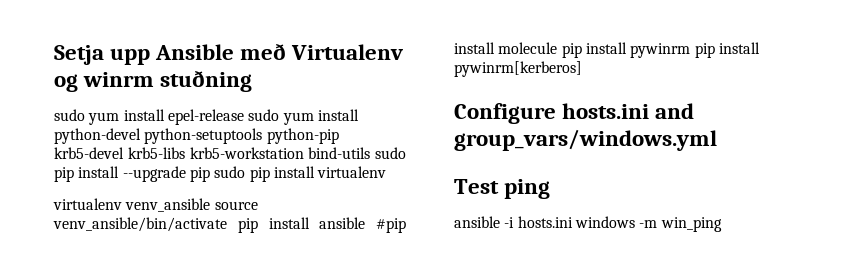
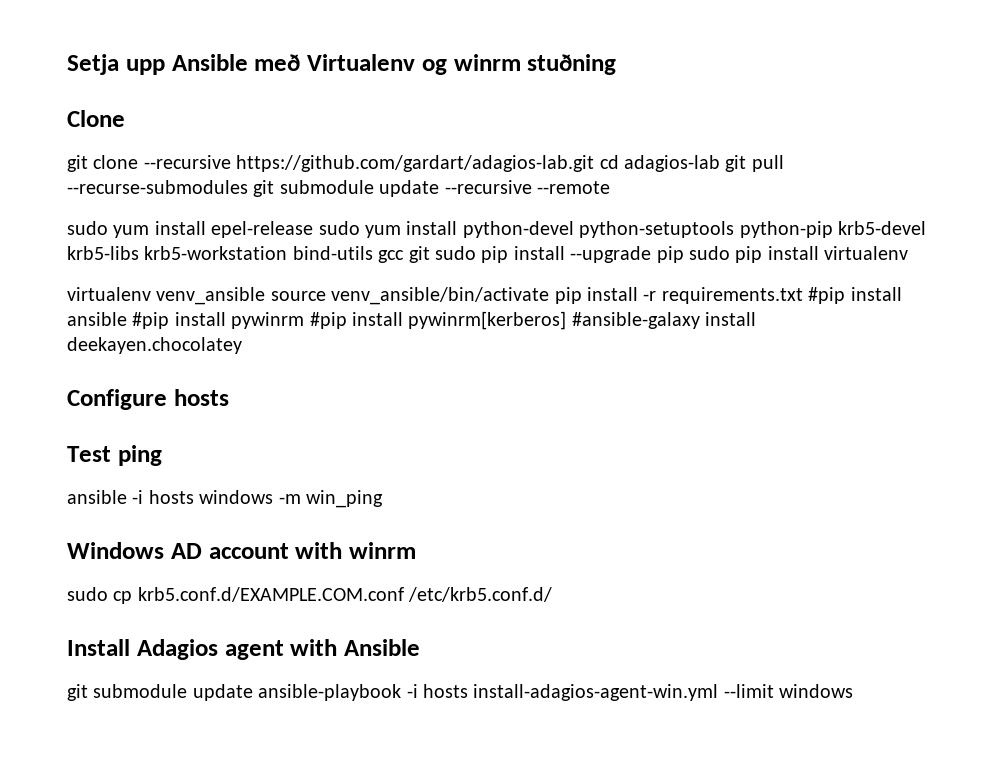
(253, 81) none -> [67,110,125,127] [67,155,784,172] [67,180,610,197] // Clone // git clone --recursive https://github.com/gardart/adagios-lab.git cd adagios-lab git pull --recurse-submodules git submodule update --recursive --remote
(371, 153) none -> [378,246,430,263] gcc git
[319,217,406,233] [454,42,760,58] [454,61,582,77] [454,103,695,124] [454,129,717,151] ansible #pip install molecule pip install pywinrm pip install pywinrm[kerberos] // Configure hosts.ini and group_vars/windows.yml -> [643,287,902,304] [67,311,757,330] [67,337,242,354] [67,389,229,410] -r requirements.txt #pip install ansible #pip install pywinrm #pip install pywinrm[kerberos] #ansible-galaxy install deekayen.chocolatey // Configure hosts
[517,216,573,228] hosts.ini -> [148,490,194,504] hosts
(722, 224) none -> [67,542,416,559] [67,587,553,604] [67,639,420,660] [67,684,854,701] // Windows AD account with winrm // sudo cp krb5.conf.d/EXAMPLE.COM.conf /etc/krb5.conf.d/ // Install Adagios agent with Ansible // git submodule update ansible-playbook -i hosts install-adagios-agent-win.yml --limit windows

